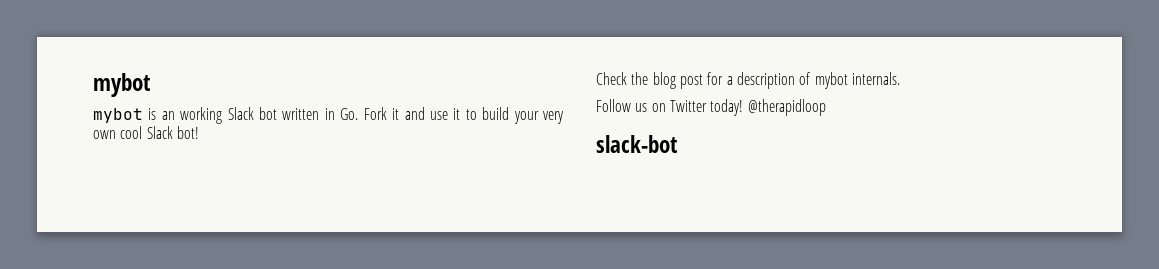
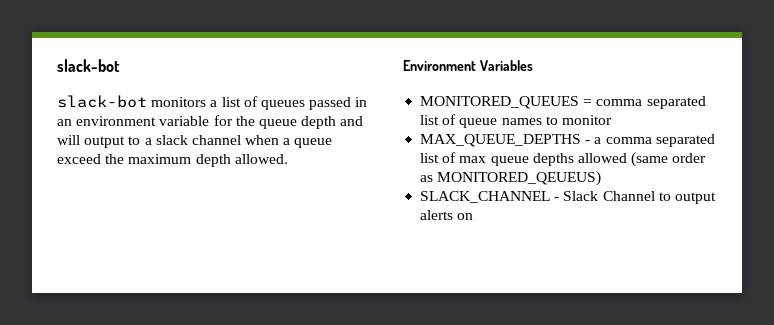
[93,73,150,97] [93,107,565,124] [93,126,199,139] [596,72,900,89] [596,99,826,116] [596,135,677,153] mybot // mybot is an working Slack bot written in Go. Fork it and use it to build your very own cool Slack bot! // Check the blog post for a description of mybot internals. // Follow us on Twitter today! @therapidloop // slack-bot -> [57,59,120,72] [57,95,368,110] [57,115,364,129] [57,135,333,148] [57,154,288,167] [403,60,533,71] [420,96,706,109] [420,114,612,128] [420,134,715,147] [420,152,707,167] [420,171,602,186] [420,191,716,204] [420,210,474,220] slack-bot // slack-bot monitors a list of queues passed in an environment variable for the queue depth and will output to a slack channel when a queue exceed the maximum depth allowed. // Environment Variables // MONITORED_QUEUES = comma separated list of queue names to monitor // MAX_QUEUE_DEPTHS - a comma separated list of max queue depths allowed (same order as MONITORED_QEUEUS) // SLACK_CHANNEL - Slack Channel to output alerts on

